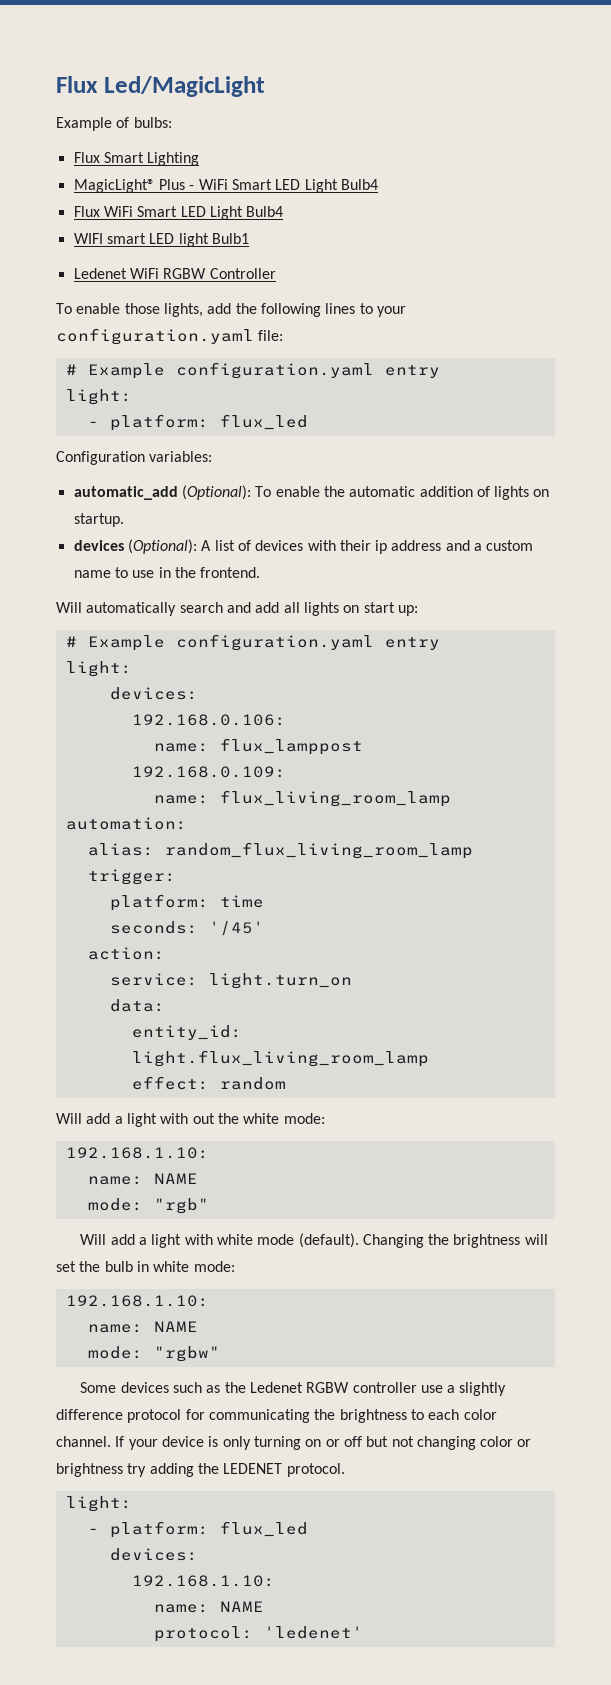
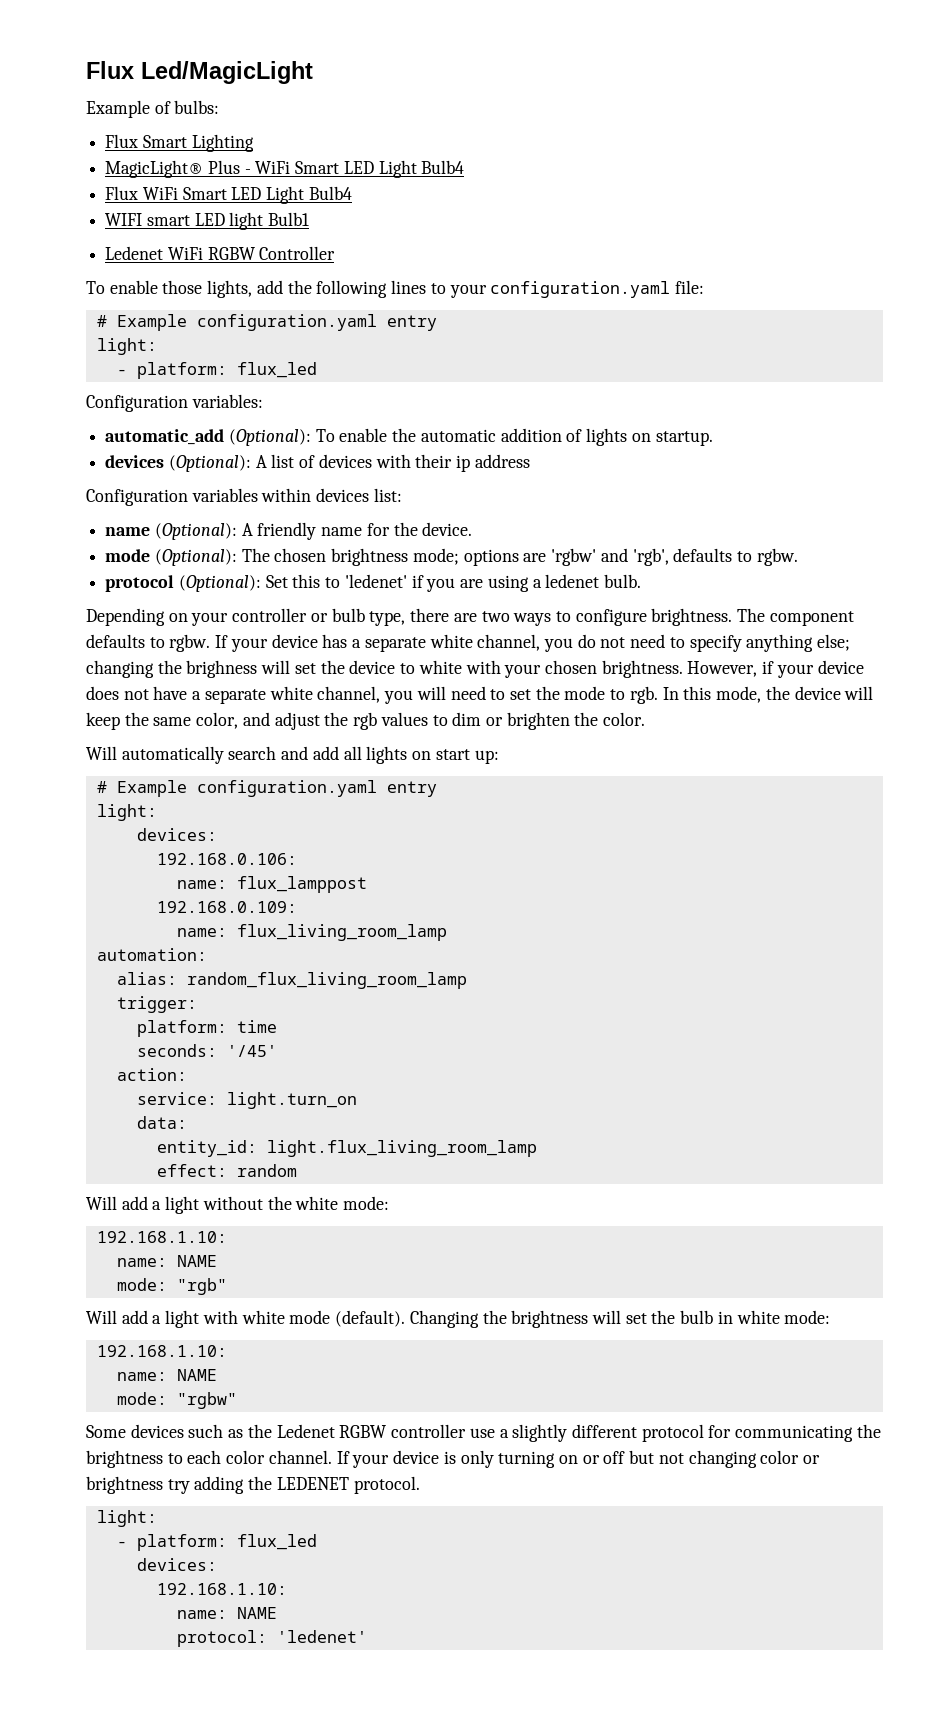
[445,540,534,551] [73,567,261,578] and a custom name to use in the frontend. -> [86,488,402,506] [105,522,473,540] [105,548,798,566] [105,574,641,592] [86,608,854,626] [86,634,851,652] [86,660,864,678] [86,686,874,704] [86,712,646,730] // Configuration variables within devices list: // name (Optional): A friendly name for the device. // mode (Optional): The chosen brightness mode; options are 'rgbw' and 'rgb', defaults to rgbw. // protocol (Optional): Set this to 'ledenet' if you are using a ledenet bulb. // Depending on your controller or bulb type, there are two ways to configure brightness. The component defaults to rgbw. If your device has a separate white channel, you do not need to specify anything else; changing the brighness will set the device to white with your chosen brightness. However, if your device does not have a separate white channel, you will need to set the mode to rgb. In this mode, the device will keep the same color, and adjust the rgb values to dim or brighten the color.
[160,1113,215,1124] with out -> [202,1196,263,1210] without
[56,1409,123,1420] difference -> [571,1424,637,1438] different

